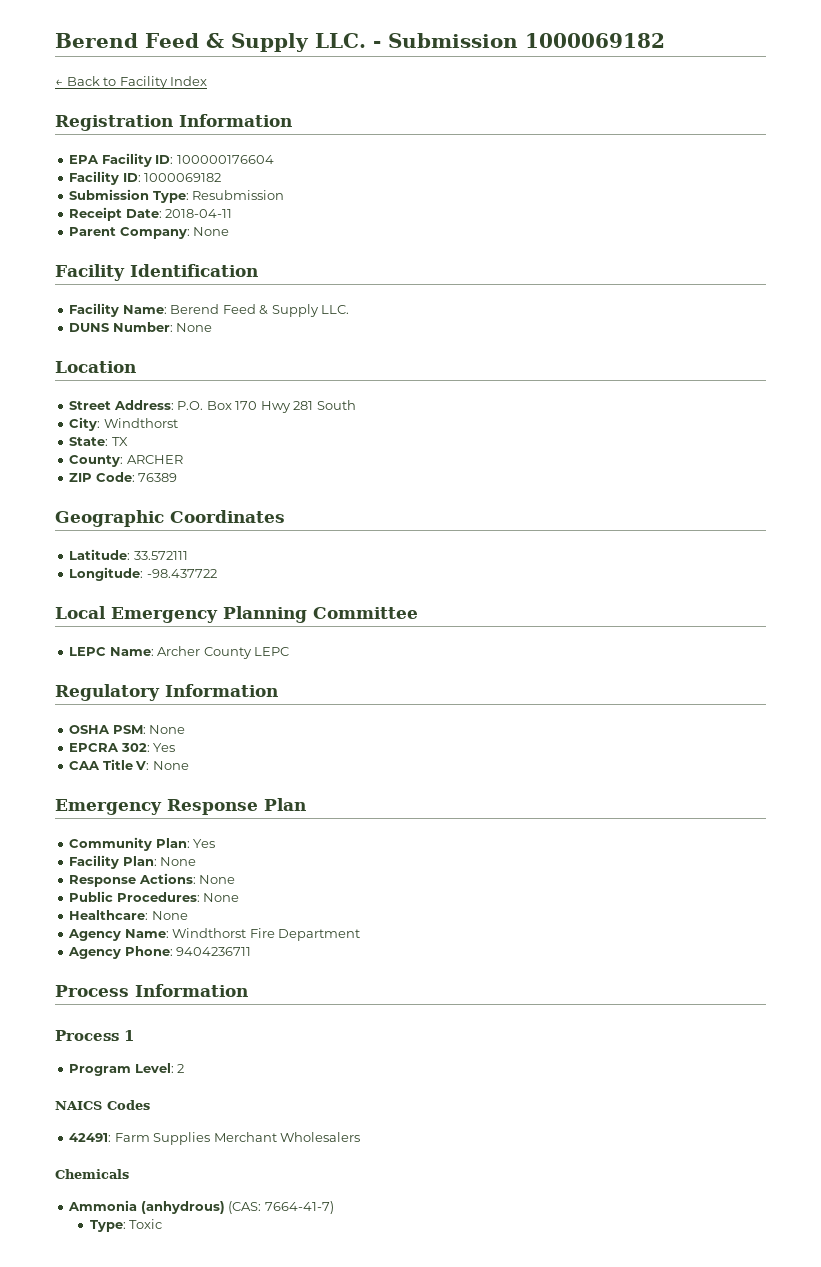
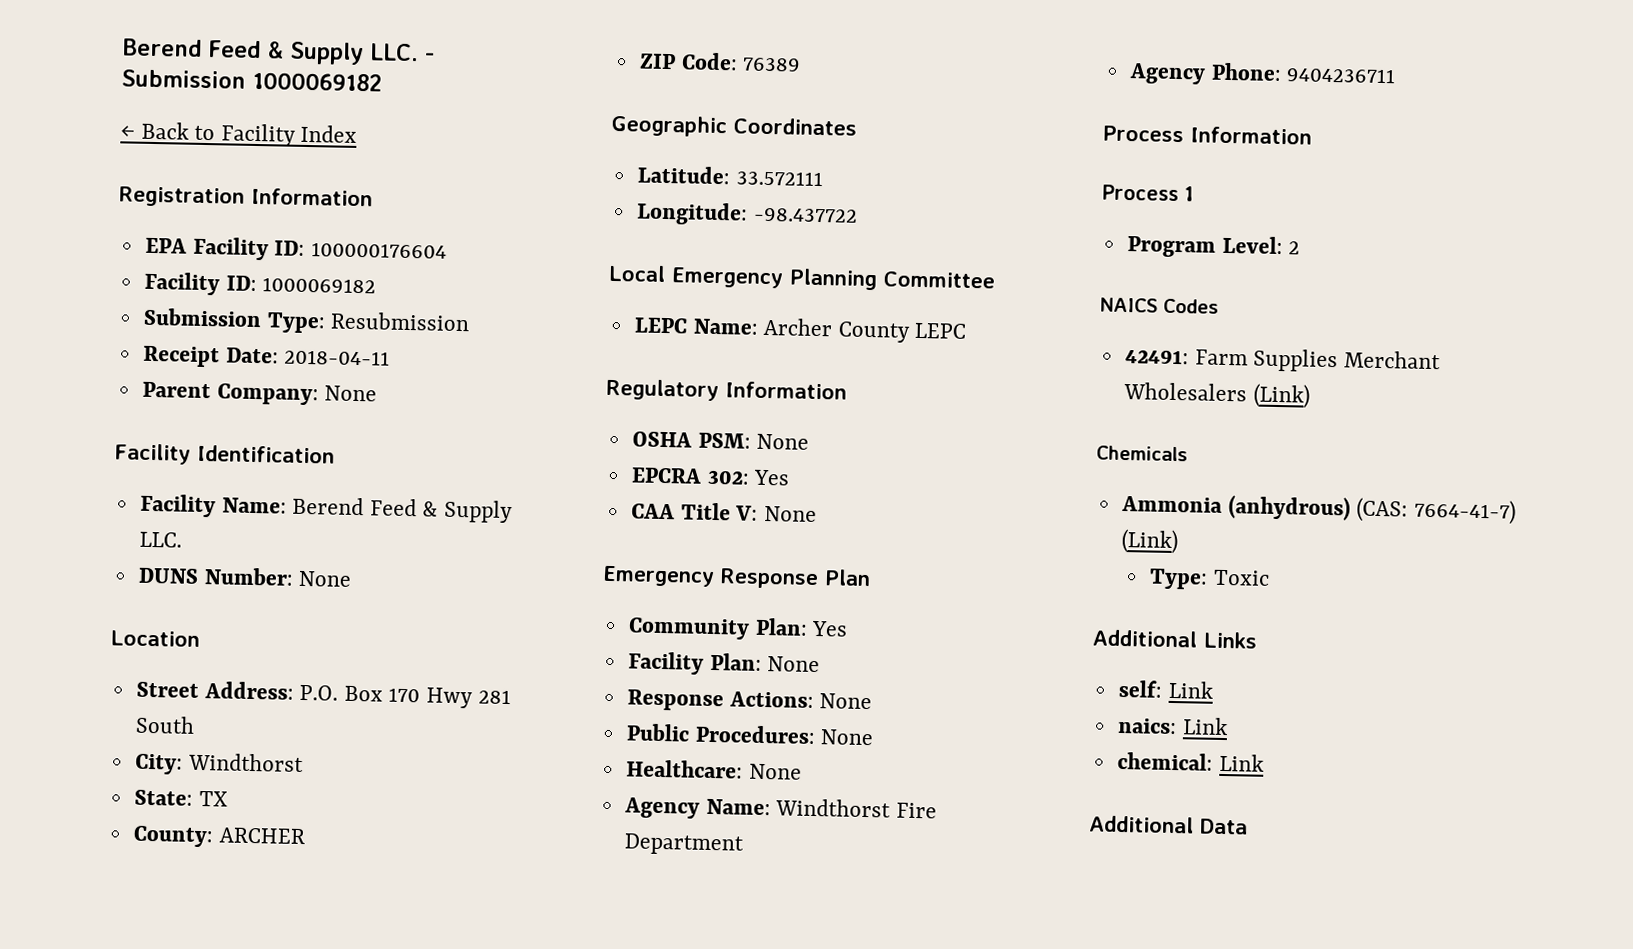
(361, 1137) none -> [1252,383,1310,409] (Link)
(334, 1207) none -> [1120,528,1178,555] (Link)
(163, 1224) none -> [1092,629,1257,649] [1117,679,1214,699] [1117,717,1228,736] [1116,751,1264,772] [1089,815,1248,835] // Additional Links // self: Link // naics: Link // chemical: Link // Additional Data

